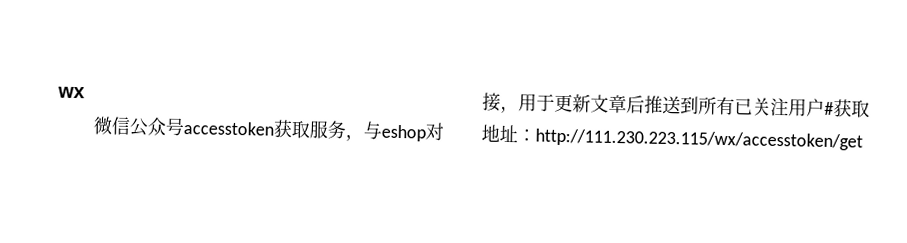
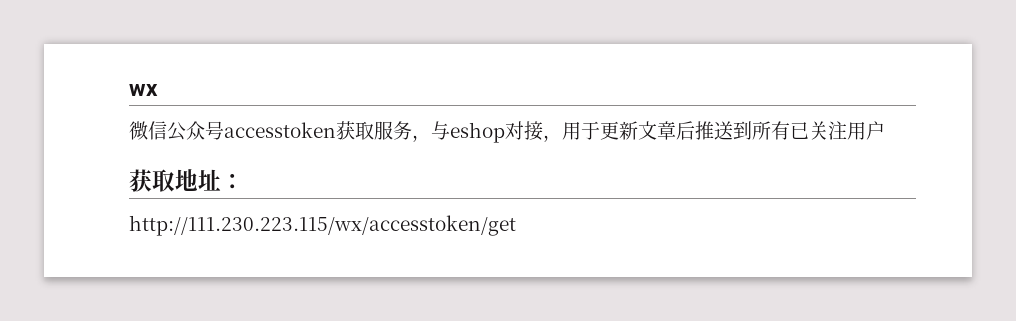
[824,101,834,116] # -> (885, 130) //
(536, 135) none -> (244, 181) //

